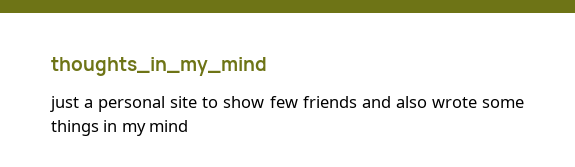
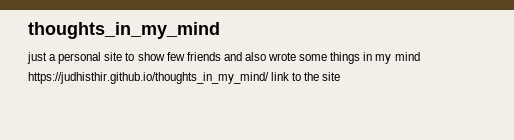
(189, 126) none -> [28,72,341,84] https://judhisthir.github.io/thoughts_in_my_mind/ link to the site

